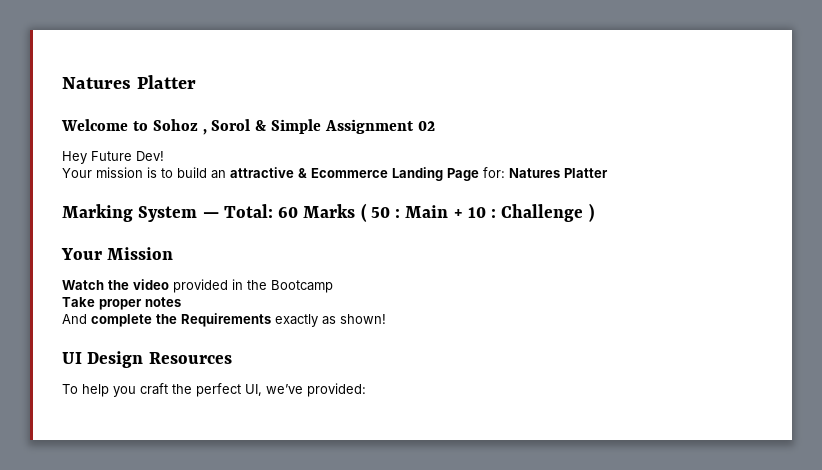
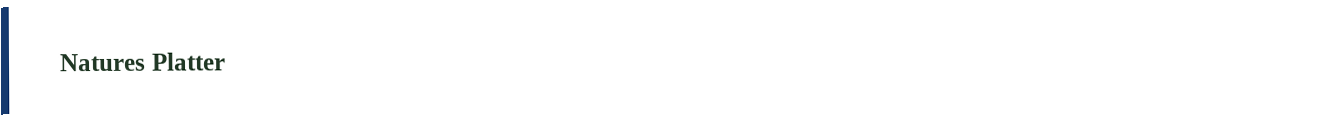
[62,75,196,89] [61,119,435,135] [62,151,164,164] [62,167,608,181] [62,203,594,222] [61,247,174,260] [62,279,333,293] [62,297,181,310] [62,313,386,327] [62,351,232,368] [62,383,366,397] Natures Platter // Welcome to Sohoz , Sorol & Simple Assignment 02 // Hey Future Dev! // Your mission is to build an attractive & Ecommerce Landing Page for: Natures Platter // Marking System — Total: 60 Marks ( 50 : Main + 10 : Challenge ) // Your Mission // Watch the video provided in the Bootcamp // Take proper notes // And complete the Requirements exactly as shown! // UI Design Resources // To help you craft the perfect UI, we’ve provided: -> [59,52,226,72] Natures Platter

